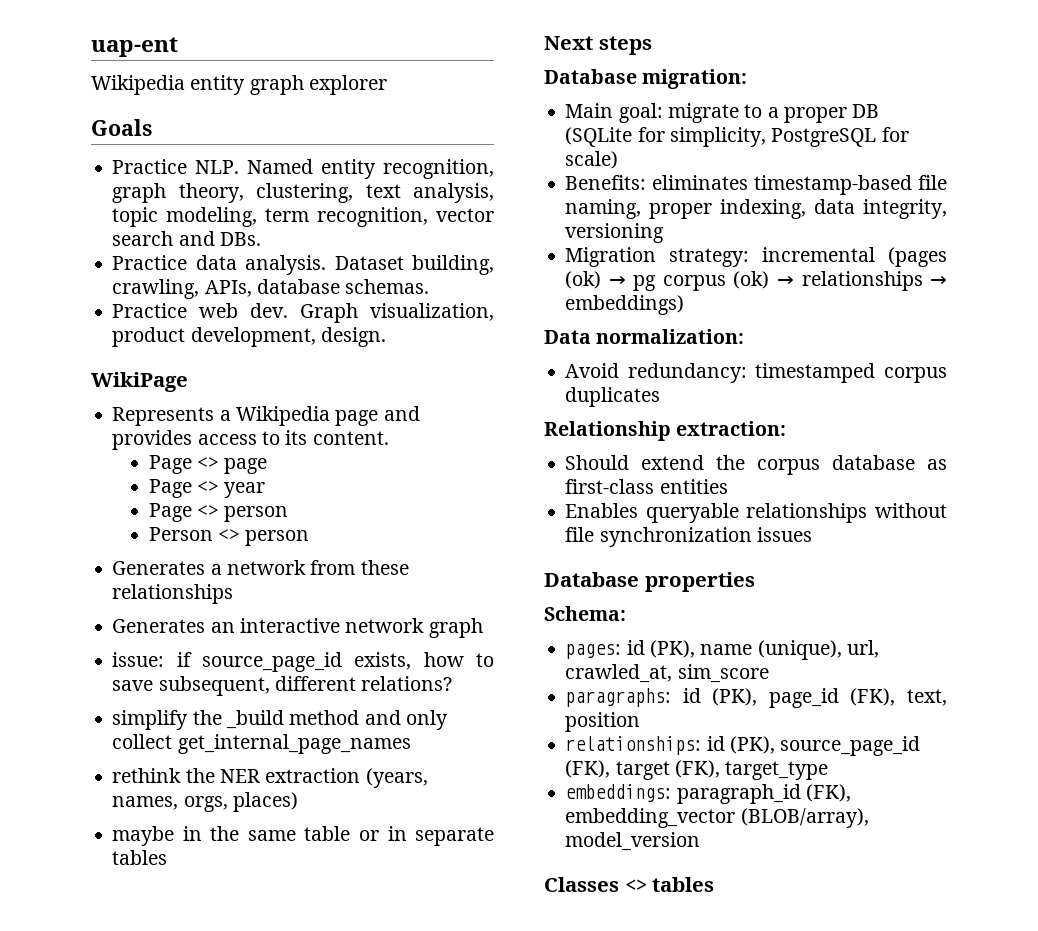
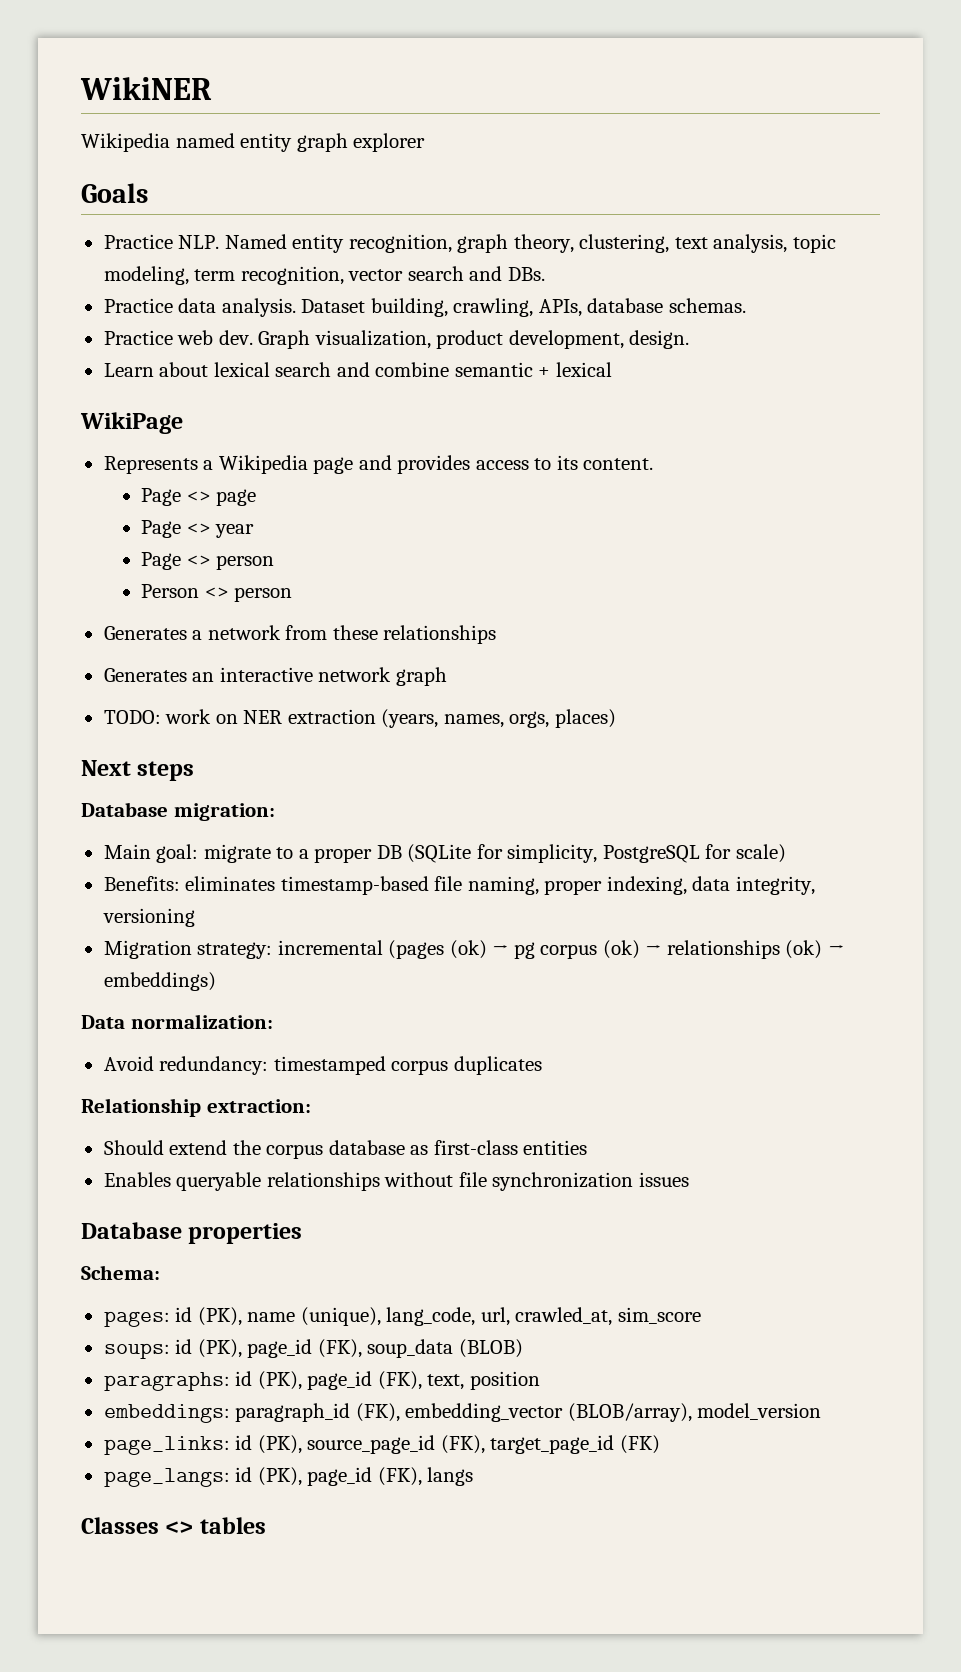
[91,37,178,57] [91,75,185,95] uap-ent // Wikipedia -> [80,77,212,100] [81,133,235,152] WikiNER // Wikipedia named
(386, 337) none -> [103,362,612,377] // Learn about lexical search and combine semantic + lexical
[112,652,494,672] [112,676,453,696] [112,710,448,730] [112,734,411,754] [112,768,215,783] issue: if source_page_id exists, how to save subsequent, different relations? // simplify the _build method and only collect get_internal_page_names // rethink the -> [103,709,238,724] TODO: work on
[112,826,495,846] [112,850,168,865] // maybe in the same table or in separate tables -> (616, 718) none
(923, 281) none -> [785,940,823,959] (ok)
(842, 650) none -> [386,1307,476,1326] lang_code,
(769, 673) none -> [103,1339,523,1359] // soups: id (PK), page_id (FK), soup_data (BLOB)
[565,736,921,756] [565,760,829,780] // relationships: id (PK), source_page_id (FK), target (FK), target_type -> (540, 1380) none
(701, 841) none -> [103,1435,660,1455] [103,1467,474,1487] // page_links: id (PK), source_page_id (FK), target_page_id (FK) // page_langs: id (PK), page_id (FK), langs

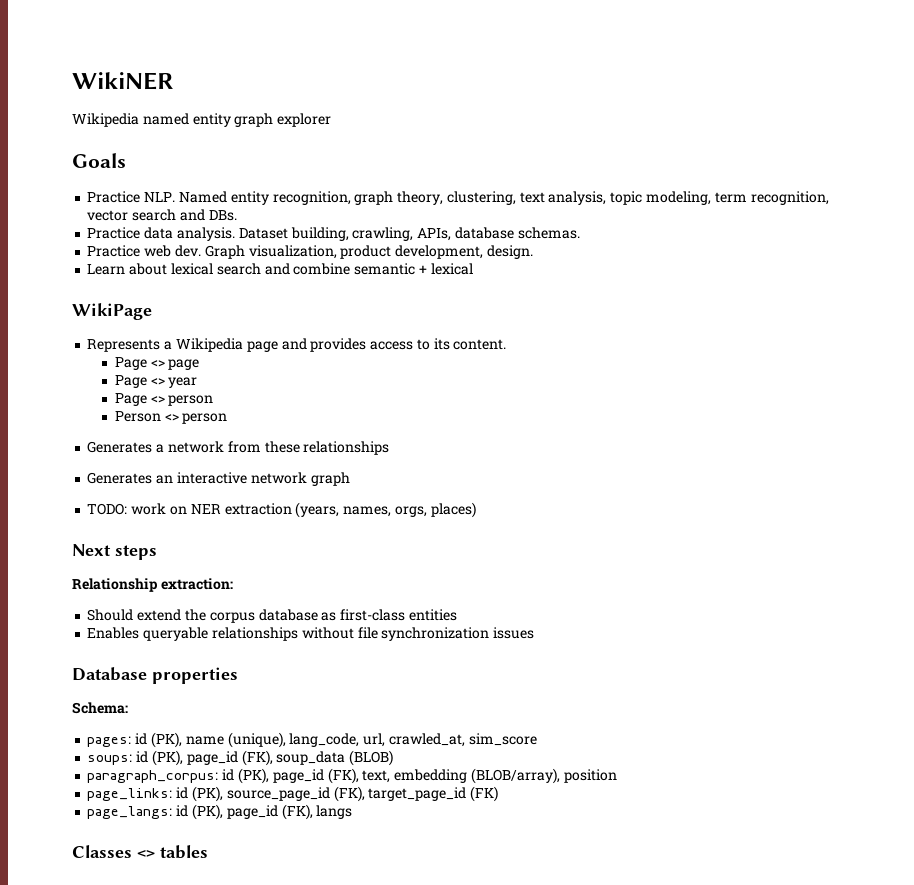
[81,802,275,821] [103,844,786,863] [103,876,815,895] [102,908,195,927] [103,940,844,959] [103,972,216,991] [81,1014,273,1029] [103,1056,542,1075] // Database migration: // Main goal: migrate to a proper DB (SQLite for simplicity, PostgreSQL for scale) // Benefits: eliminates timestamp-based file naming, proper indexing, data integrity, versioning // Migration strategy: incremental (pages (ok) → pg corpus (ok) → relationships (ok) → embeddings) // Data normalization: // Avoid redundancy: timestamped corpus duplicates -> (157, 552) none
[103,1372,230,1391] paragraphs: -> [87,770,219,783] paragraph_corpus:
(465, 1382) none -> [394,768,560,784] embedding (BLOB/array),
[103,1403,822,1423] // embeddings: paragraph_id (FK), embedding_vector (BLOB/array), model_version -> (617, 776) none

